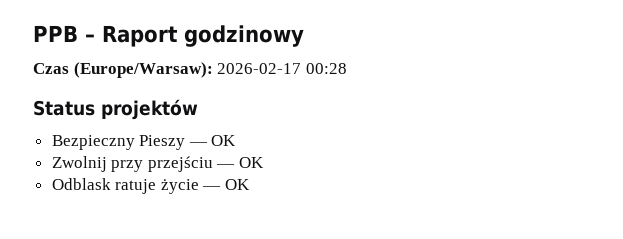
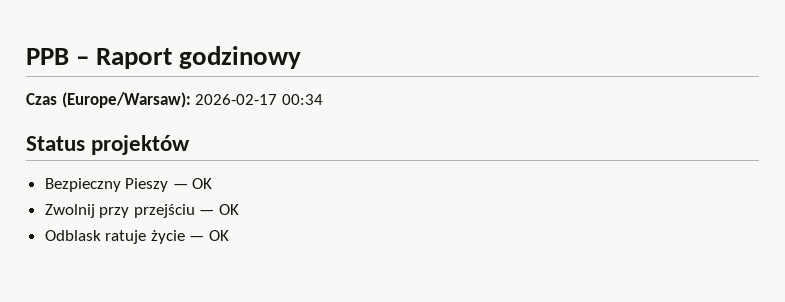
[305,63,347,74] 00:28 -> [281,94,323,105] 00:34

